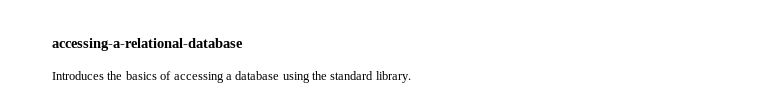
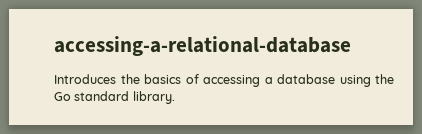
(327, 75) none -> [54,92,71,101] Go

